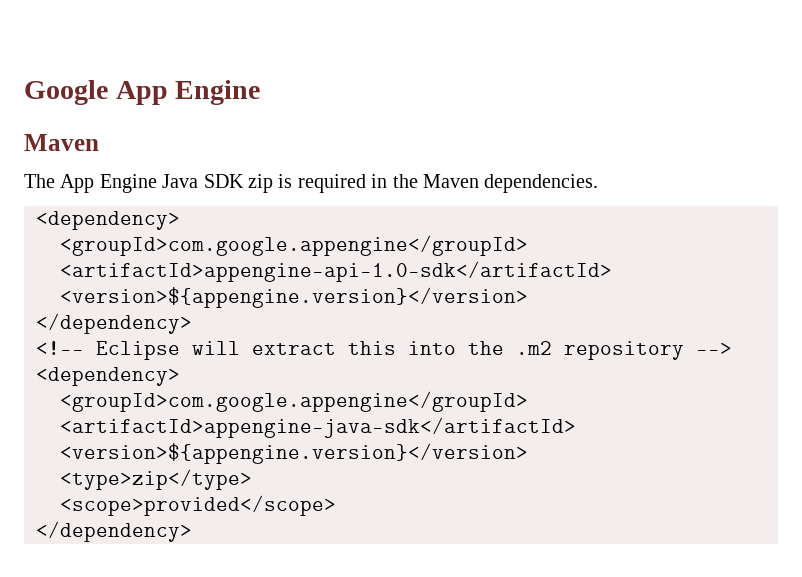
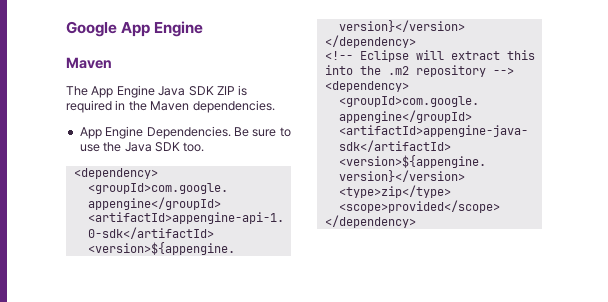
[248,174,273,193] zip -> [216,86,235,95] ZIP
(599, 183) none -> [79,126,291,139] [79,142,205,152] // App Engine Dependencies. Be sure to use the Java SDK too.

